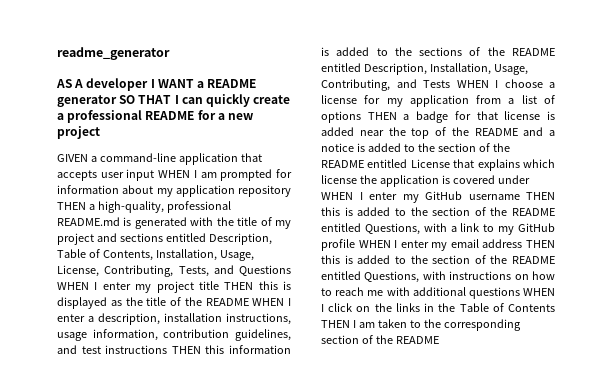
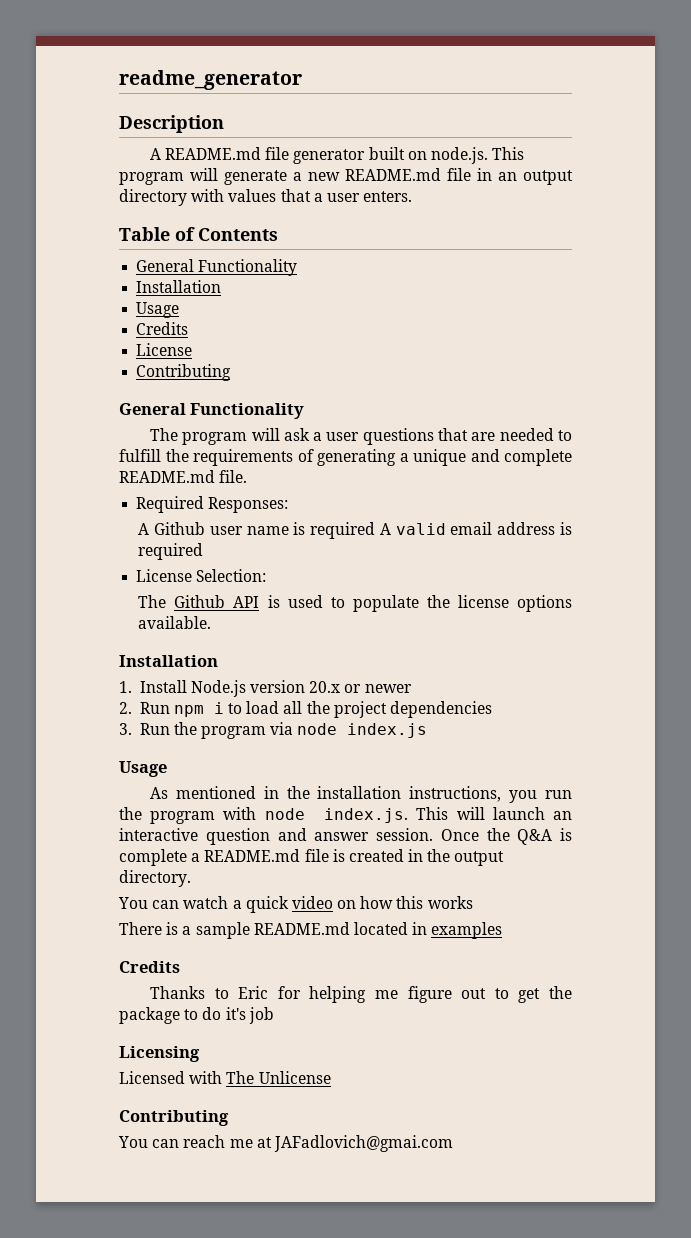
[56,78,257,91] [57,94,291,107] [57,110,254,123] [57,126,100,139] [57,153,262,165] [57,169,293,181] [57,185,291,197] [57,201,231,213] [57,217,291,229] [57,233,272,245] [57,249,254,261] [57,265,291,277] [57,281,291,293] [57,297,291,309] [57,313,291,325] [57,329,291,341] [57,345,291,354] [321,47,555,56] [321,63,528,75] [321,79,555,91] [321,95,555,107] [321,111,555,123] [321,127,555,139] [321,143,510,152] [321,159,555,171] [321,175,530,187] [321,191,555,203] [321,207,555,216] [321,223,555,235] [321,239,555,251] [321,255,555,264] [321,271,555,283] [321,287,555,299] [321,303,555,312] [321,319,521,331] [321,335,439,344] AS A developer I WANT a README generator SO THAT I can quickly create a professional README for a new project // GIVEN a command-line application that accepts user input WHEN I am prompted for information about my application repository THEN a high-quality, professional README.md is generated with the title of my project and sections entitled Description, Table of Contents, Installation, Usage, License, Contributing, Tests, and Questions WHEN I enter my project title THEN this is displayed as the title of the README WHEN I enter a description, installation instructions, usage information, contribution guidelines, and test instructions THEN this information is added to the sections of the README entitled Description, Installation, Usage, Contributing, and Tests WHEN I choose a license for my application from a list of options THEN a badge for that license is added near the top of the README and a notice is added to the section of the README entitled License that explains which license the application is covered under WHEN I enter my GitHub username THEN this is added to the section of the README entitled Questions, with a link to my GitHub profile WHEN I enter my email address THEN this is added to the section of the README entitled Questions, with instructions on how to reach me with additional questions WHEN I click on the links in the Table of Contents THEN I am taken to the corresponding section of the README -> [119,115,224,133] [149,147,525,164] [119,168,573,185] [119,189,413,206] [119,227,278,241] [136,259,298,276] [136,280,222,293] [136,302,180,318] [136,322,189,335] [136,343,193,356] [136,364,232,381] [119,403,305,419] [149,428,572,445] [119,449,572,466] [119,470,248,483] [136,496,289,513] [138,522,572,539] [138,543,204,560] [136,569,267,582] [138,595,572,612] [138,616,212,629] [119,655,218,667] [119,680,412,697] [119,701,493,718] [119,722,428,739] [119,761,167,777] [149,786,572,803] [119,807,572,824] [119,828,572,845] [119,849,505,866] [119,870,191,887] [118,896,473,913] [119,922,503,939] [119,961,180,973] [149,986,572,1003] [119,1007,274,1024] [119,1046,200,1062] [119,1071,331,1084] [119,1110,229,1126] [118,1135,453,1152] Description // A README.md file generator built on node.js. This program will generate a new README.md file in an output directory with values that a user enters. // Table of Contents // General Functionality // Installation // Usage // Credits // License // Contributing // General Functionality // The program will ask a user questions that are needed to fulfill the requirements of generating a unique and complete README.md file. // Required Responses: // A Github user name is required A valid email address is required // License Selection: // The Github API is used to populate the license options available. // Installation // 1. Install Node.js version 20.x or newer // 2. Run npm i to load all the project dependencies // 3. Run the program via node index.js // Usage // As mentioned in the installation instructions, you run the program with node index.js. This will launch an interactive question and answer session. Once the Q&A is complete a README.md file is created in the output directory. // You can watch a quick video on how this works // There is a sample README.md located in examples // Credits // Thanks to Eric for helping me figure out to get the package to do it's job // Licensing // Licensed with The Unlicense // Contributing // You can reach me at JAFadlovich@gmai.com

